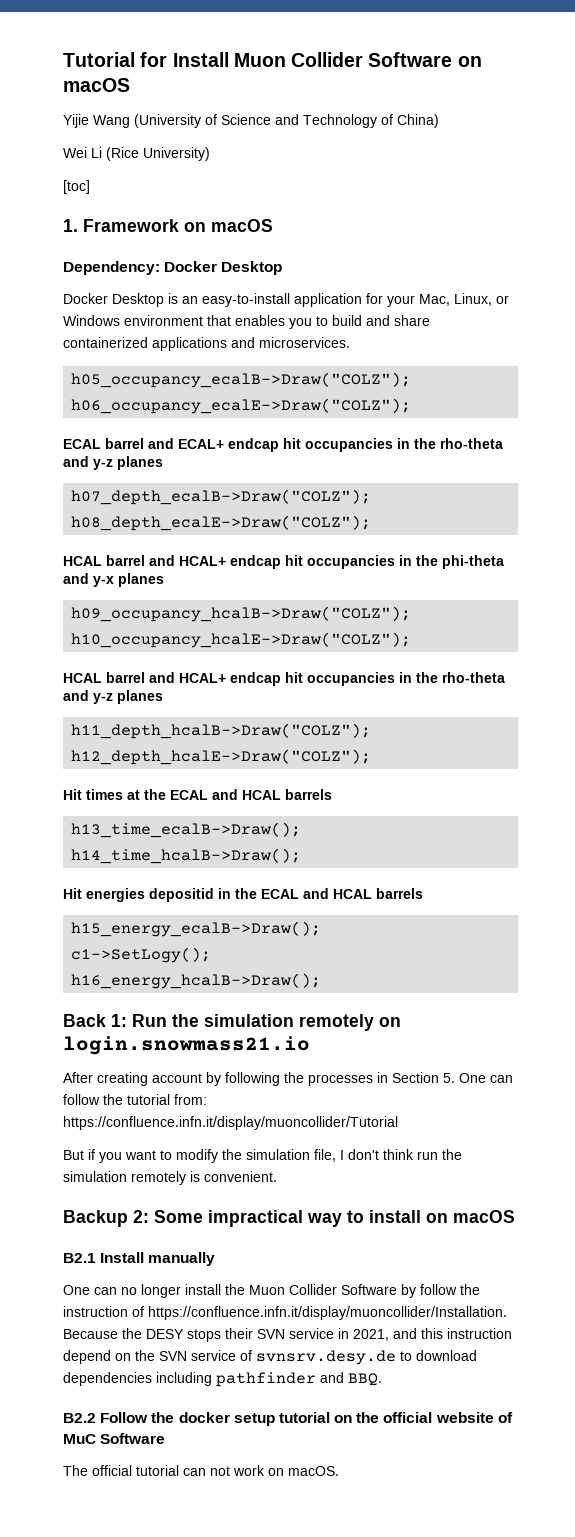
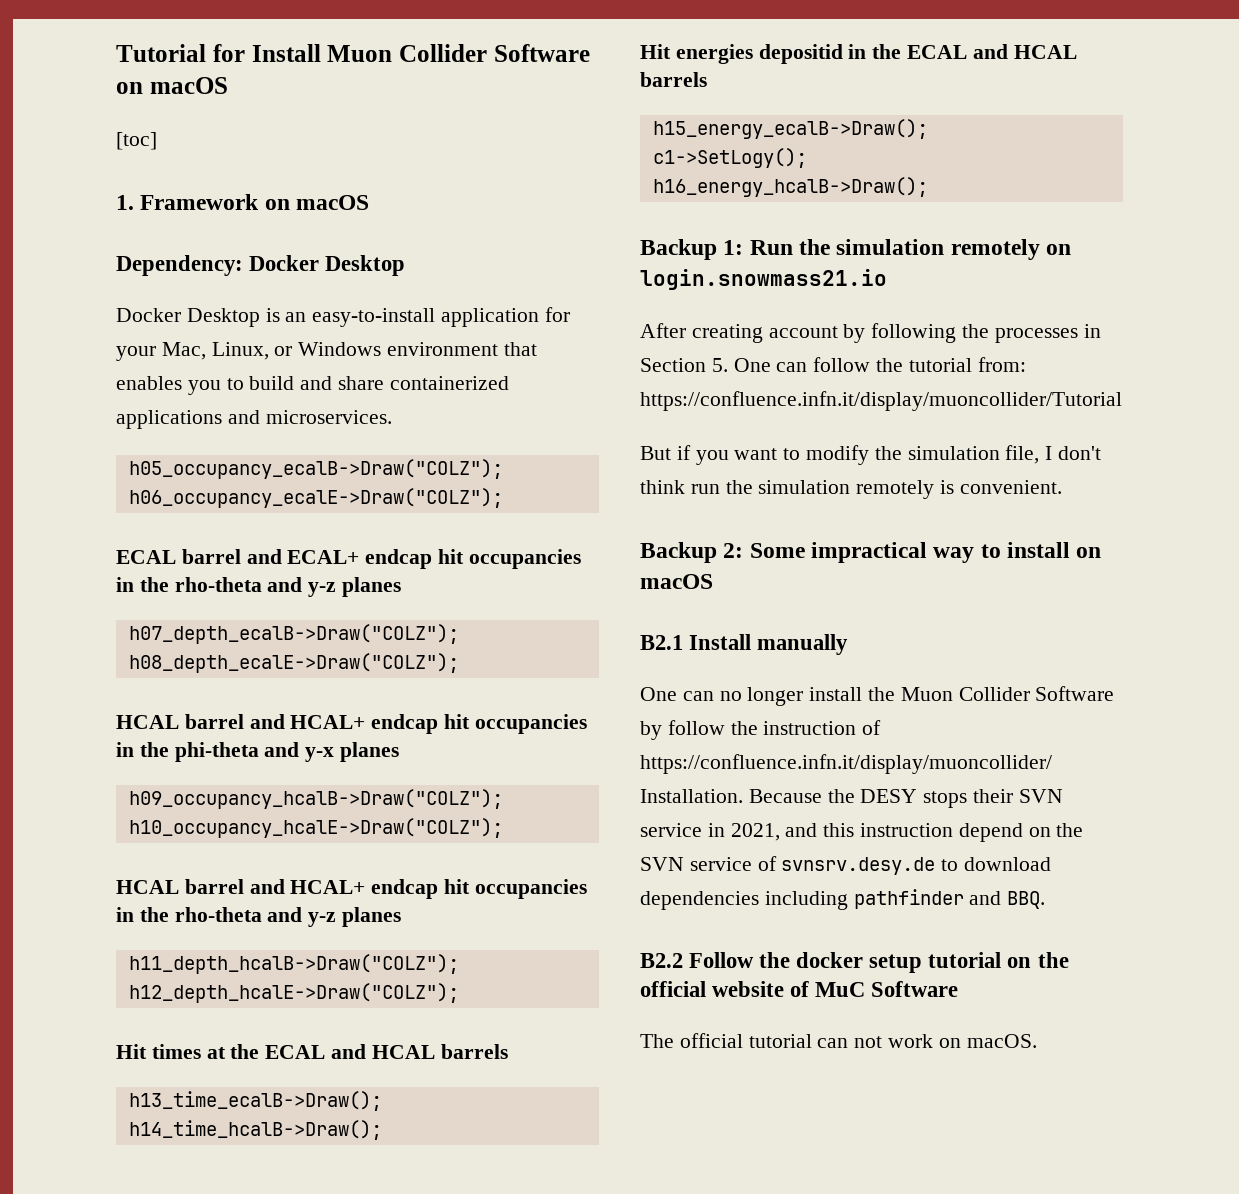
[63,114,439,128] [63,147,210,161] // Yijie Wang (University of Science and Technology of China) // Wei Li (Rice University) -> (228, 85) none
[63,1014,106,1027] Back -> [640,239,717,260] Backup

